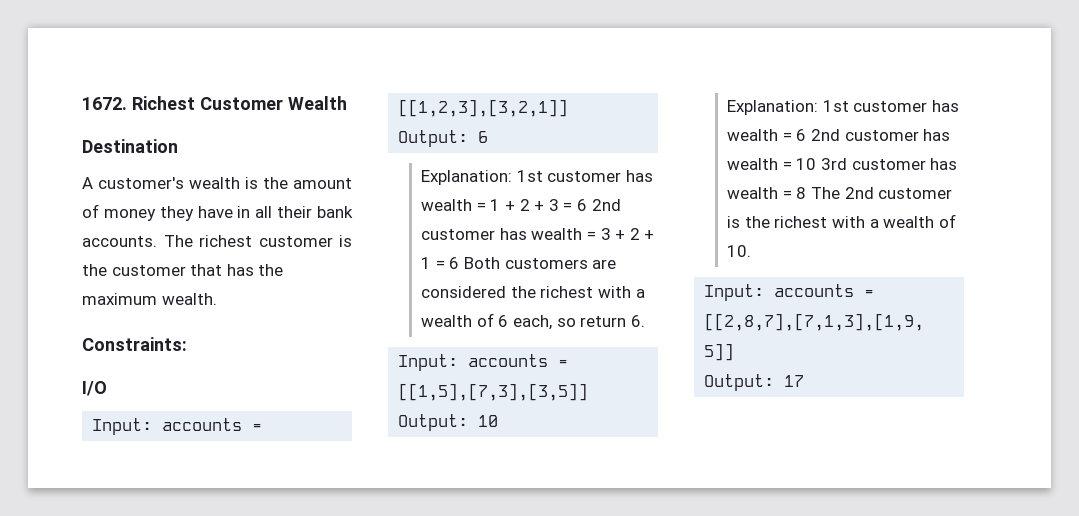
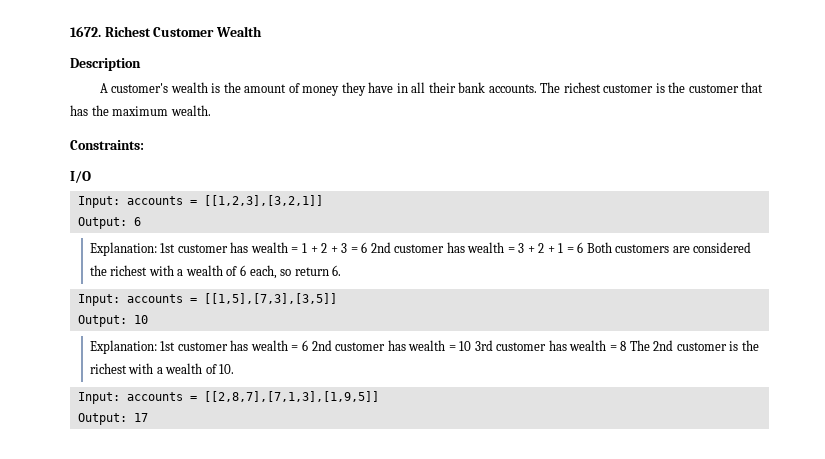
[82,139,178,153] Destination -> [70,58,141,71] Description

